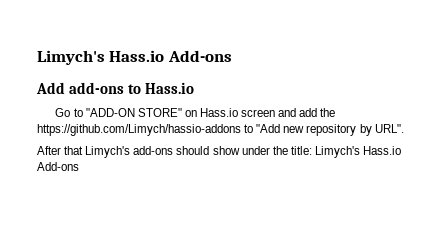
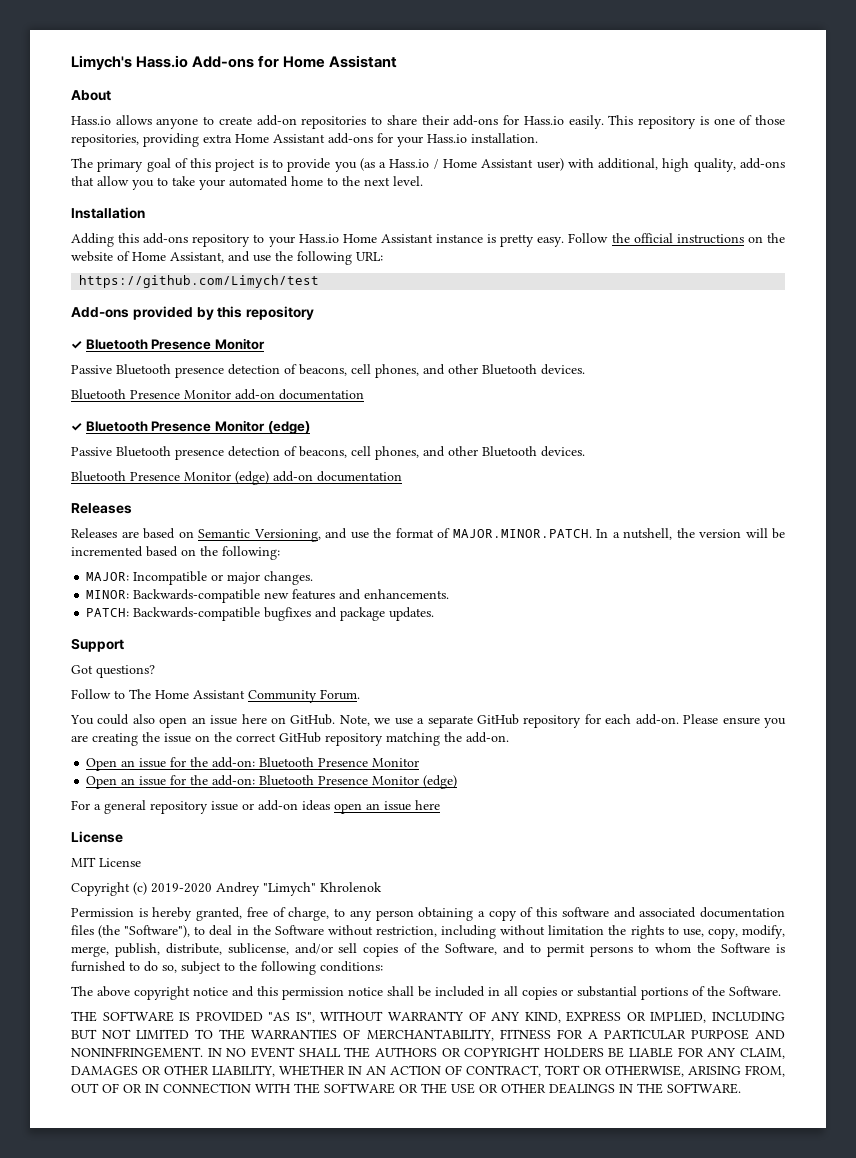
[37,50,232,65] [36,82,194,94] [55,108,336,117] [37,124,404,136] [37,146,402,158] [37,162,79,171] Limych's Hass.io Add-ons // Add add-ons to Hass.io // Go to "ADD-ON STORE" on Hass.io screen and add the https://github.com/Limych/hassio-addons to "Add new repository by URL". // After that Limych's add-ons should show under the title: Limych's Hass.io Add-ons -> [71,55,398,70] [71,90,111,101] [71,115,785,129] [71,133,538,147] [71,158,786,172] [71,176,423,190] [71,207,145,219] [71,233,785,247] [71,251,383,265] [79,275,320,288] [71,306,315,320] [71,338,265,350] [71,364,585,378] [71,389,364,400] [71,420,310,434] [71,446,585,460] [71,471,402,485] [71,503,132,514] [71,528,785,542] [71,546,280,560] [86,571,314,585] [86,589,450,603] [86,607,435,621] [71,638,124,652] [71,665,155,678] [71,689,360,703] [70,714,787,728] [71,732,509,746] [86,757,420,771] [86,775,458,789] [71,800,440,814] [71,831,123,843] [71,857,141,867] [71,882,382,896] [71,907,785,921] [71,925,785,939] [71,943,786,957] [71,961,383,975] [71,986,781,1000] [71,1011,785,1023] [71,1029,786,1041] [71,1047,785,1059] [71,1065,785,1077] [71,1083,741,1094] Limych's Hass.io Add-ons for Home Assistant // About // Hass.io allows anyone to create add-on repositories to share their add-ons for Hass.io easily. This repository is one of those repositories, providing extra Home Assistant add-ons for your Hass.io installation. // The primary goal of this project is to provide you (as a Hass.io / Home Assistant user) with additional, high quality, add-ons that allow you to take your automated home to the next level. // Installation // Adding this add-ons repository to your Hass.io Home Assistant instance is pretty easy. Follow the official instructions on the website of Home Assistant, and use the following URL: // https://github.com/Limych/test // Add-ons provided by this repository // ✓ Bluetooth Presence Monitor // Passive Bluetooth presence detection of beacons, cell phones, and other Bluetooth devices. // Bluetooth Presence Monitor add-on documentation // ✓ Bluetooth Presence Monitor (edge) // Passive Bluetooth presence detection of beacons, cell phones, and other Bluetooth devices. // Bluetooth Presence Monitor (edge) add-on documentation // Releases // Releases are based on Semantic Versioning, and use the format of MAJOR.MINOR.PATCH. In a nutshell, the version will be incremented based on the following: // MAJOR: Incompatible or major changes. // MINOR: Backwards-compatible new features and enhancements. // PATCH: Backwards-compatible bugfixes and package updates. // Support // Got questions? // Follow to The Home Assistant Community Forum. // You could also open an issue here on GitHub. Note, we use a separate GitHub repository for each add-on. Please ensure you are creating the issue on the correct GitHub repository matching the add-on. // Open an issue for the add-on: Bluetooth Presence Monitor // Open an issue for the add-on: Bluetooth Presence Monitor (edge) // For a general repository issue or add-on ideas open an issue here // License // MIT License // Copyright (c) 2019-2020 Andrey "Limych" Khrolenok // Permission is hereby granted, free of charge, to any person obtaining a copy of this software and associated documentation files (the "Software"), to deal in the Software without restriction, including without limitation the rights to use, copy, modify, merge, publish, distribute, sublicense, and/or sell copies of the Software, and to permit persons to whom the Software is furnished to do so, subject to the following conditions: // The above copyright notice and this permission notice shall be included in all copies or substantial portions of the Software. // THE SOFTWARE IS PROVIDED "AS IS", WITHOUT WARRANTY OF ANY KIND, EXPRESS OR IMPLIED, INCLUDING BUT NOT LIMITED TO THE WARRANTIES OF MERCHANTABILITY, FITNESS FOR A PARTICULAR PURPOSE AND NONINFRINGEMENT. IN NO EVENT SHALL THE AUTHORS OR COPYRIGHT HOLDERS BE LIABLE FOR ANY CLAIM, DAMAGES OR OTHER LIABILITY, WHETHER IN AN ACTION OF CONTRACT, TORT OR OTHERWISE, ARISING FROM, OUT OF OR IN CONNECTION WITH THE SOFTWARE OR THE USE OR OTHER DEALINGS IN THE SOFTWARE.

